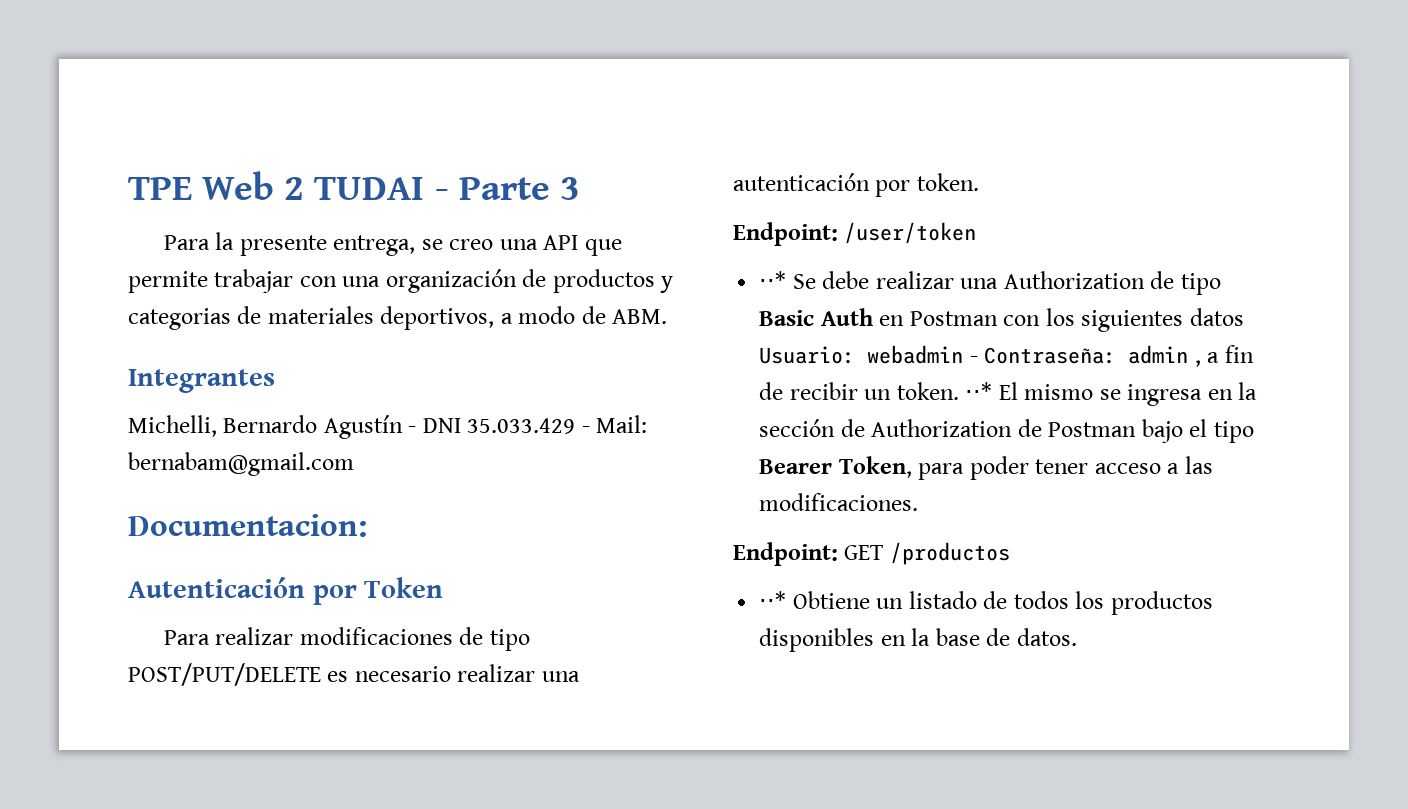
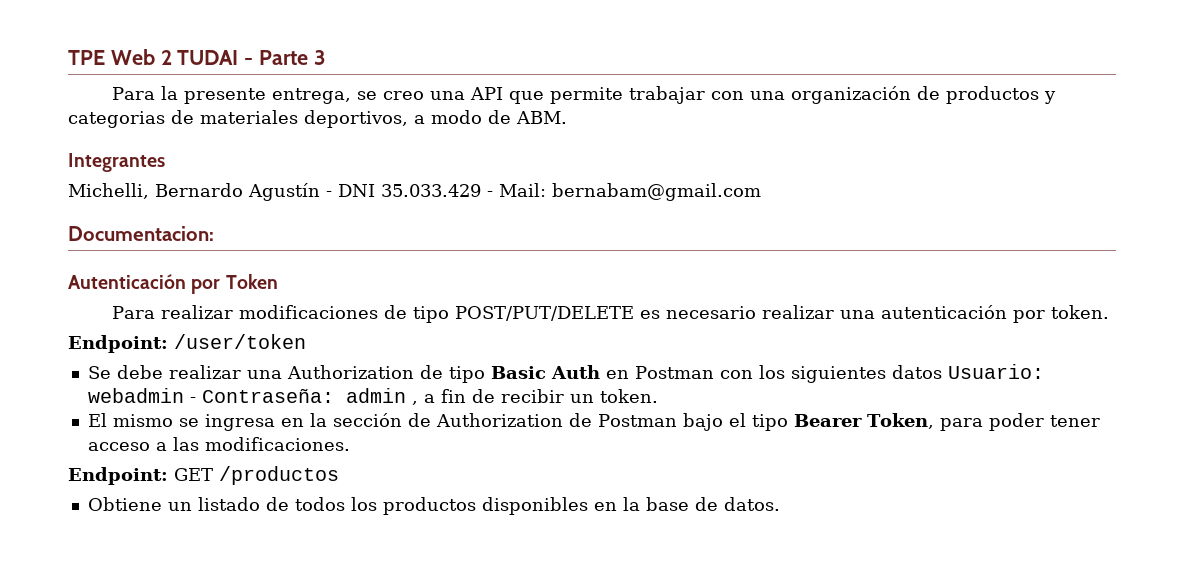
[759,271,787,289] ⋅⋅* -> (306, 341) none
[965,382,993,400] ⋅⋅* -> (658, 396) //
[759,591,787,609] ⋅⋅* -> (339, 475) none

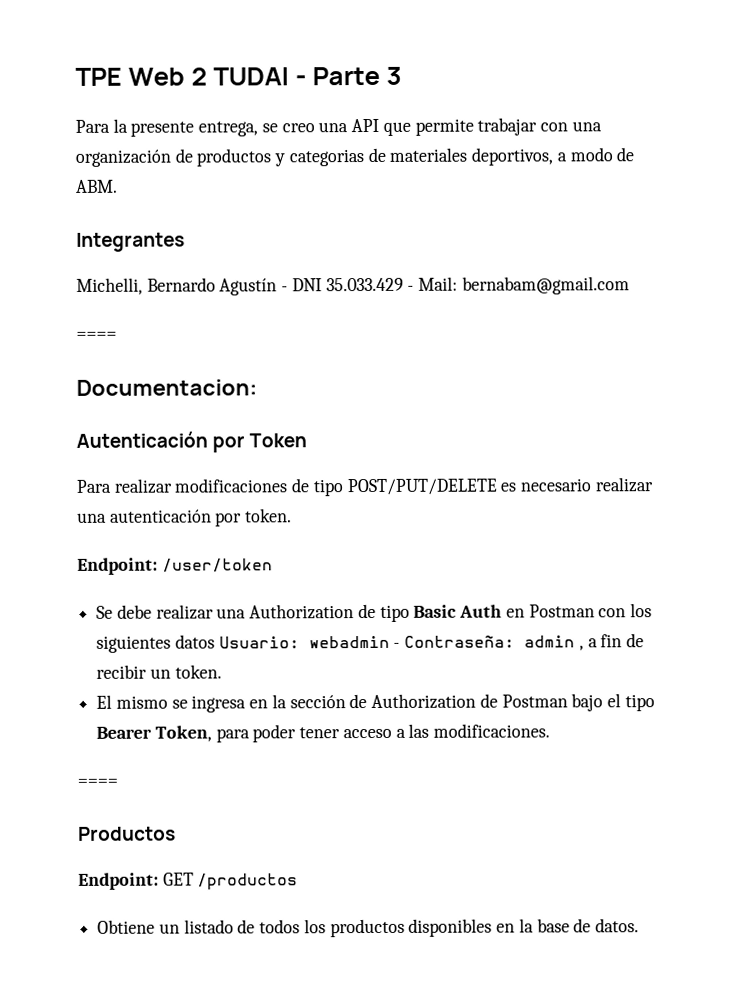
(761, 192) none -> [76,331,117,340] // ====
(350, 444) none -> [77,778,118,787] [78,826,176,841] // ==== // Productos

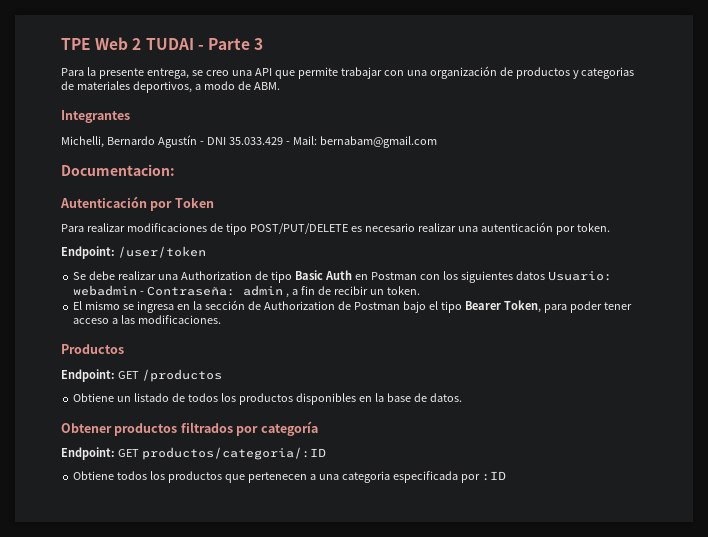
[76,331,117,340] // ==== -> (437, 142) none
[77,778,118,787] // ==== -> (222, 319) none
(639, 925) none -> [61,421,318,436] [61,447,326,460] [73,471,506,483] // Obtener productos filtrados por categoría // Endpoint: GET productos/categoria/:ID // Obtiene todos los productos que pertenecen a una categoria especificada por :ID

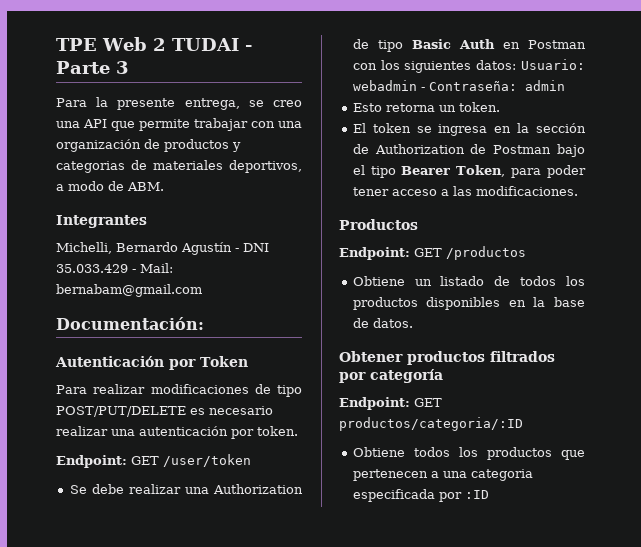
[61,164,175,176] Documentacion: -> [56,317,204,330] Documentación:
(115, 252) none -> [131,456,159,465] GET
[515,271,545,280] datos -> [476,60,517,70] datos:
[286,286,368,298] , a fin de recibir -> [352,103,435,112] // Esto retorna
[85,301,121,310] mismo -> [372,123,411,133] token

